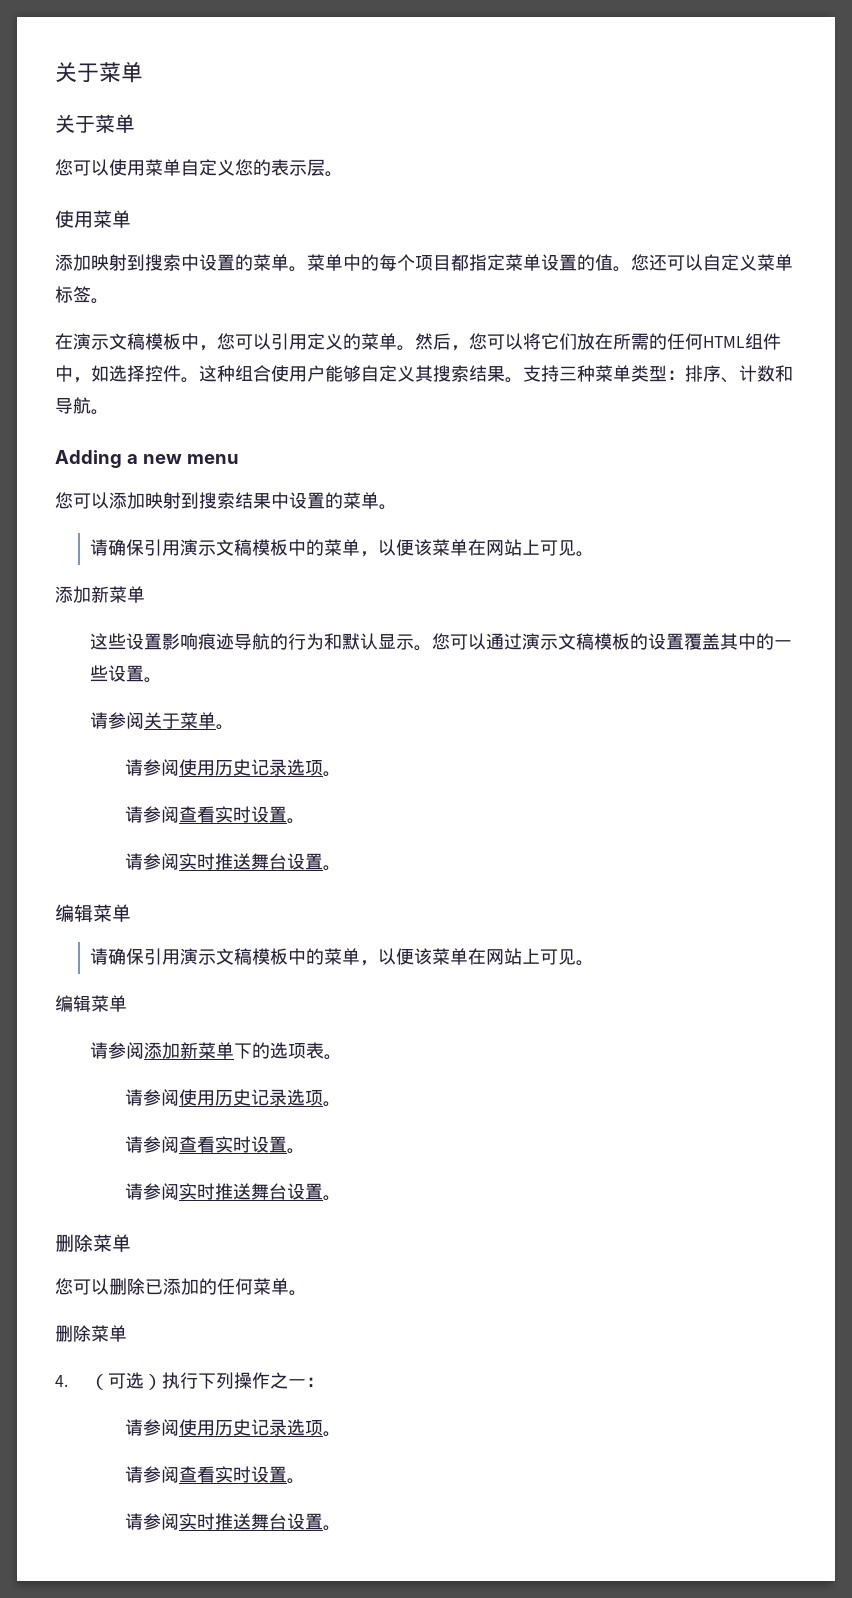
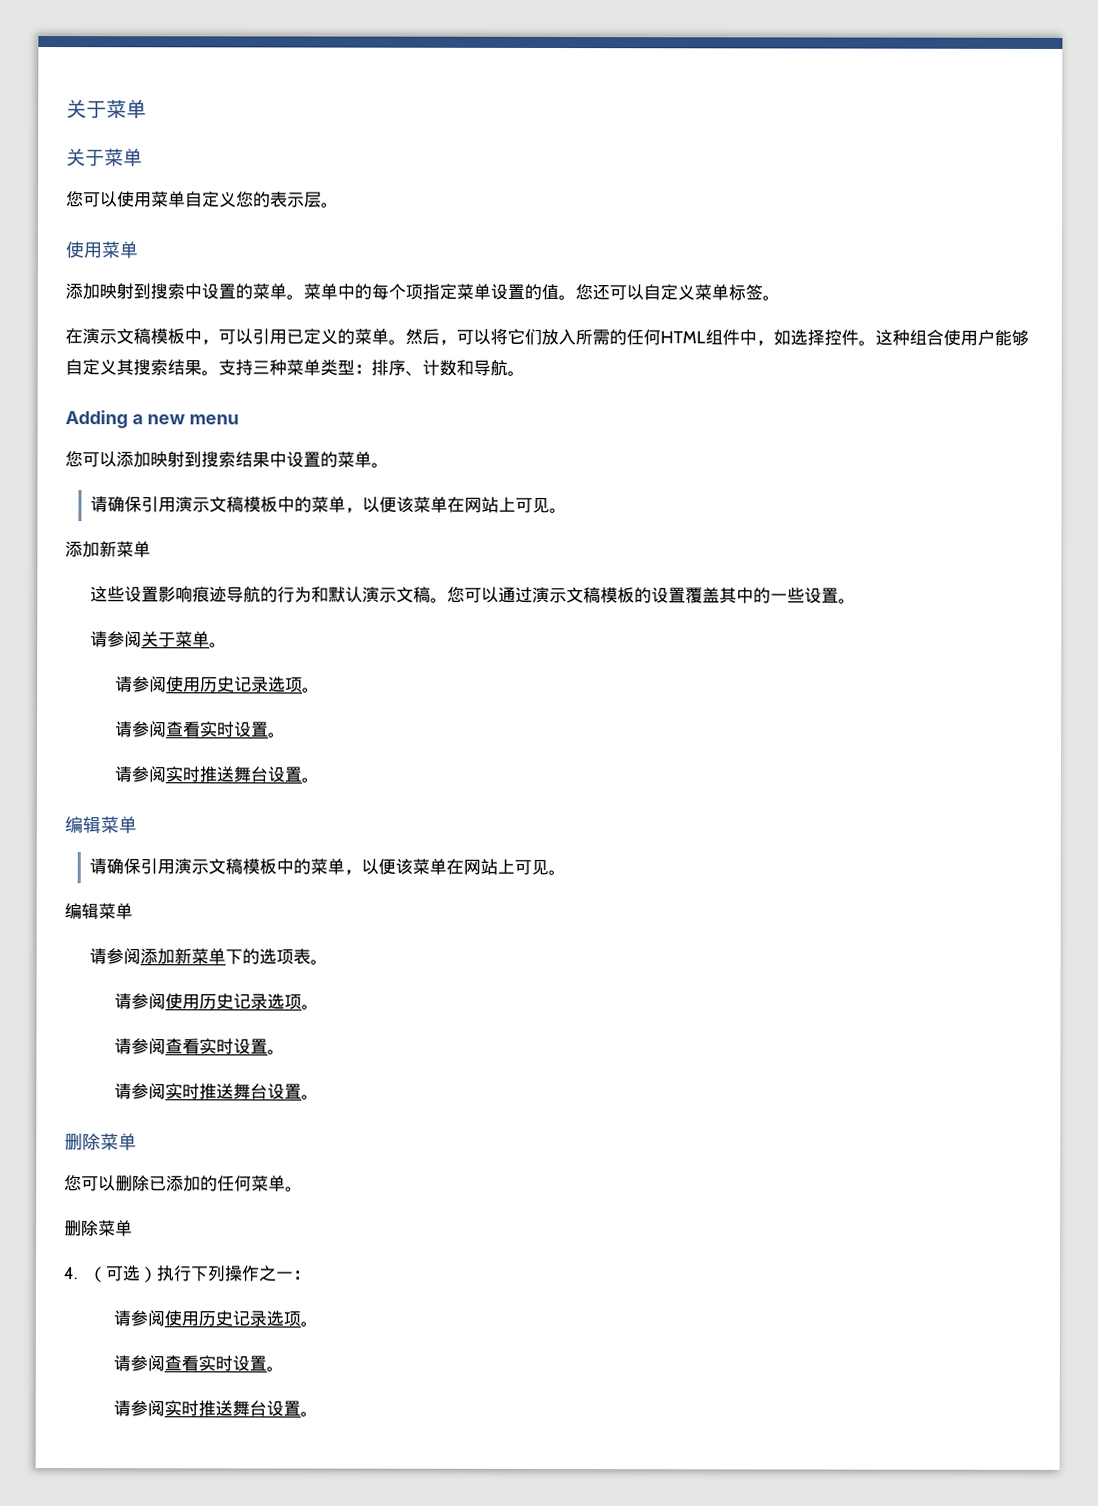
[433,254,469,271] 目都 -> (423, 291) none
[217,333,235,350] 您 -> (219, 342) none
(307, 342) none -> [286,329,304,345] 已
[469,333,487,350] 您 -> (457, 342) none
[595,333,613,350] 在 -> [558,329,576,346] 入
[377,634,414,650] 显示 -> [362,586,432,603] 演示文稿

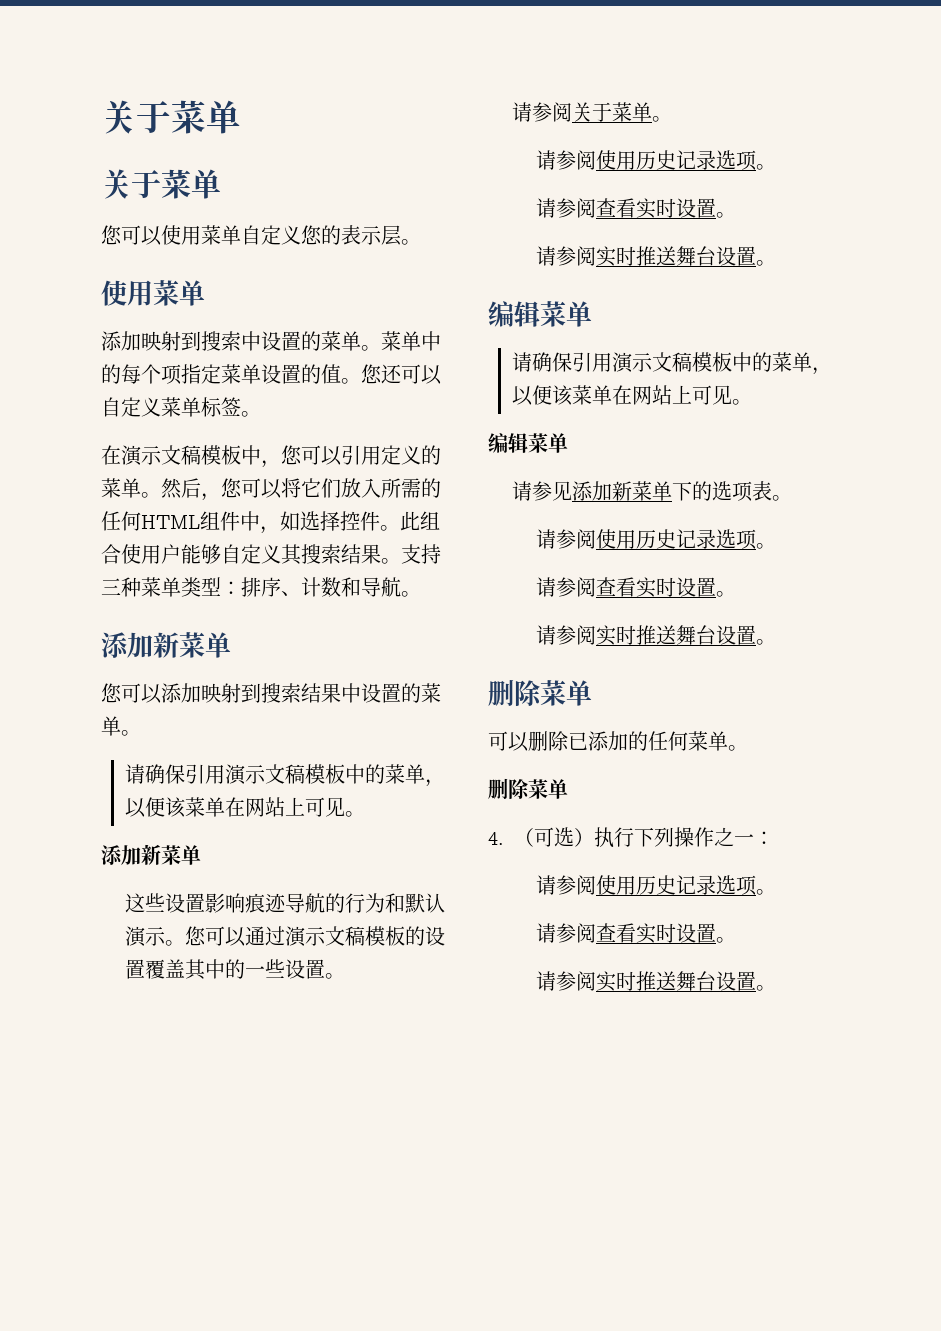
(219, 342) none -> [281,445,302,465] 您
[286,329,304,345] 已 -> (381, 455) none
(457, 342) none -> [221,478,242,498] 您
[875,329,910,346] 这种 -> [400,511,420,531] 此
[65,410,239,429] Adding a new menu -> [101,632,231,658] 添加新菜单
[396,586,432,603] 文稿 -> (166, 936) none
[123,948,142,965] 阅 -> [551,481,572,501] 见
[64,1175,82,1192] 您 -> (592, 693) none

